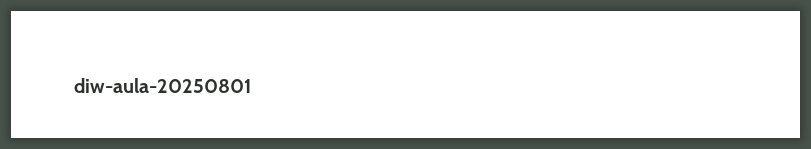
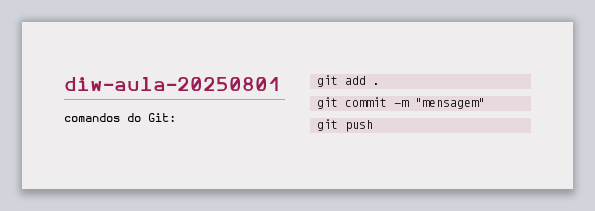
(251, 85) none -> [64,113,176,122] [317,75,381,87] [317,97,486,109] [317,119,374,132] // comandos do Git: // git add . // git commit -m "mensagem" // git push

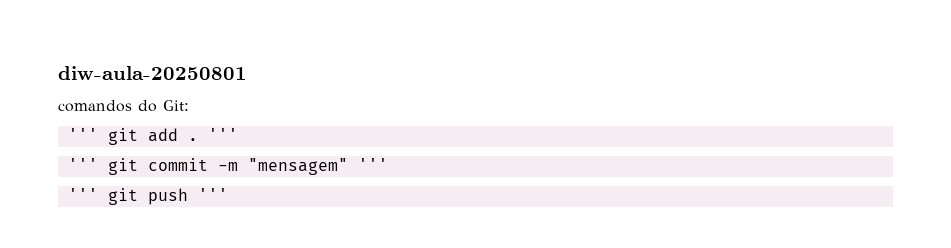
(176, 117) none -> [67,128,98,141] '''
(381, 84) // -> [207,128,238,141] [67,158,98,171] ''' // '''
(486, 103) // -> [357,158,388,171] [67,188,98,201] ''' // '''
(374, 126) none -> [197,188,228,201] '''

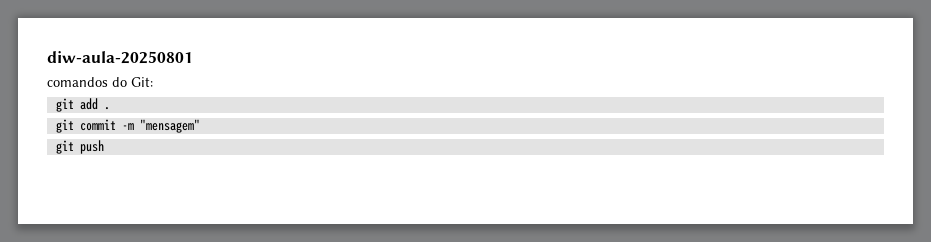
[67,128,98,141] ''' -> (153, 82) none
[207,128,238,141] [67,158,98,171] ''' // ''' -> (110, 108) //
[357,158,388,171] [67,188,98,201] ''' // ''' -> (200, 126) //
[197,188,228,201] ''' -> (104, 147) none

